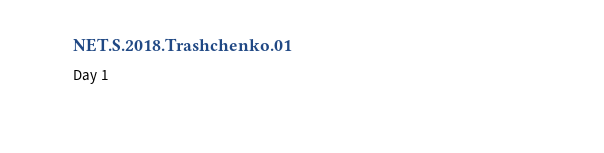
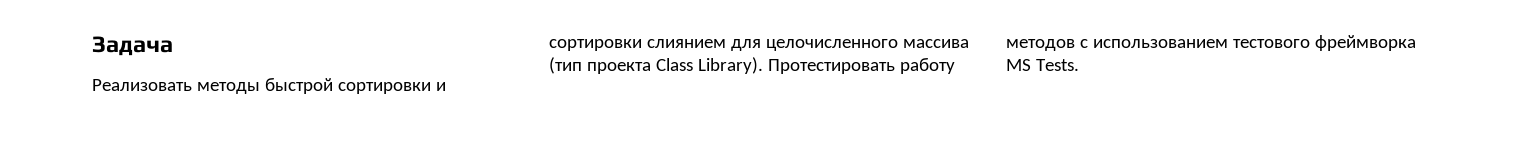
[73,38,292,52] [73,70,109,84] NET.S.2018.Trashchenko.01 // Day 1 -> [92,36,173,56] [92,78,446,94] [549,39,969,51] [549,57,955,74] [1006,35,1416,51] [1006,59,1079,71] Задача // Реализовать методы быстрой сортировки и сортировки слиянием для целочисленного массива (тип проекта Class Library). Протестировать работу методов с использованием тестового фреймворка MS Tests.

